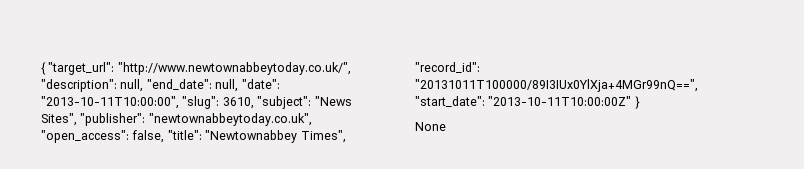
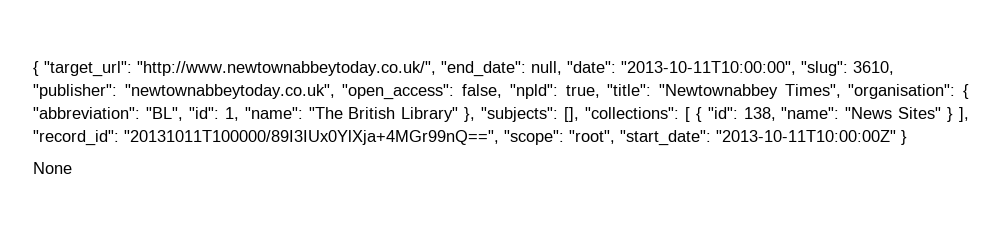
[41,79,144,92] "description": null, -> (436, 68) none
[257,96,352,109] [41,113,77,126] "subject": "News Sites", -> (894, 68) none
(165, 136) none -> [509,84,600,99] "npld": true,
[415,62,480,73] [415,79,698,92] "record_id": "20131011T100000/89I3IUx0YlXja+4MGr99nQ==", -> [848,84,970,99] [33,107,969,122] [33,130,615,146] "organisation": { "abbreviation": "BL", "id": 1, "name": "The British Library" }, "subjects": [], "collections": [ { "id": 138, "name": "News Sites" } ], "record_id": "20131011T100000/89I3IUx0YlXja+4MGr99nQ==", "scope": "root",

